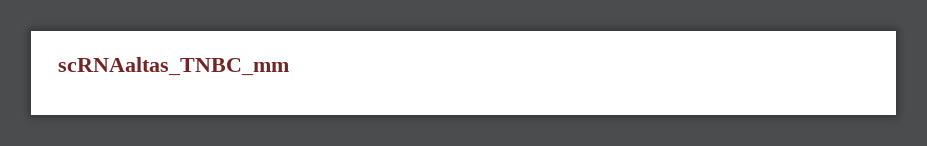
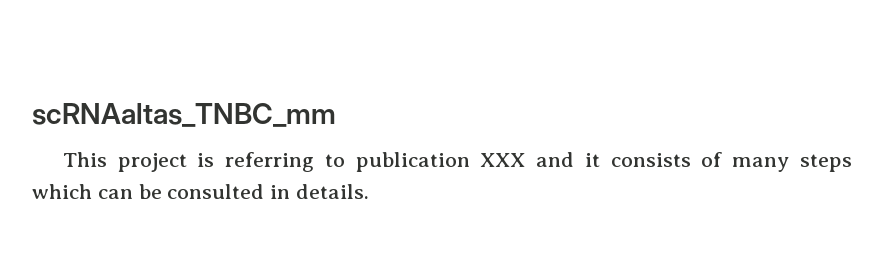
(289, 66) none -> [62,152,853,172] [32,184,370,199] // This project is referring to publication XXX and it consists of many steps which can be consulted in details.

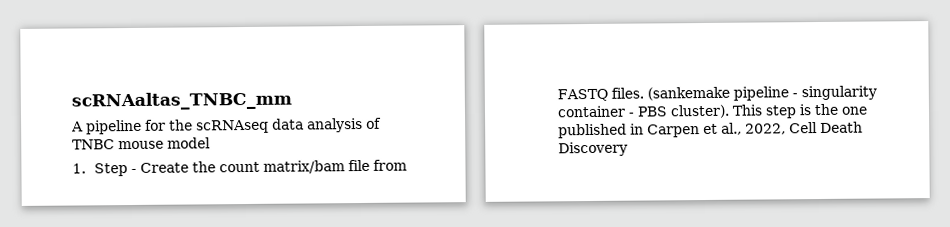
[62,152,853,172] [32,184,370,199] This project is referring to publication XXX and it consists of many steps which can be consulted in details. -> [71,117,382,135] [72,137,211,150] [72,159,408,177] [557,85,878,102] [557,103,869,119] [558,121,864,139] [558,141,629,157] A pipeline for the scRNAseq data analysis of TNBC mouse model // 1. Step - Create the count matrix/bam file from FASTQ files. (sankemake pipeline - singularity container - PBS cluster). This step is the one published in Carpen et al., 2022, Cell Death Discovery

